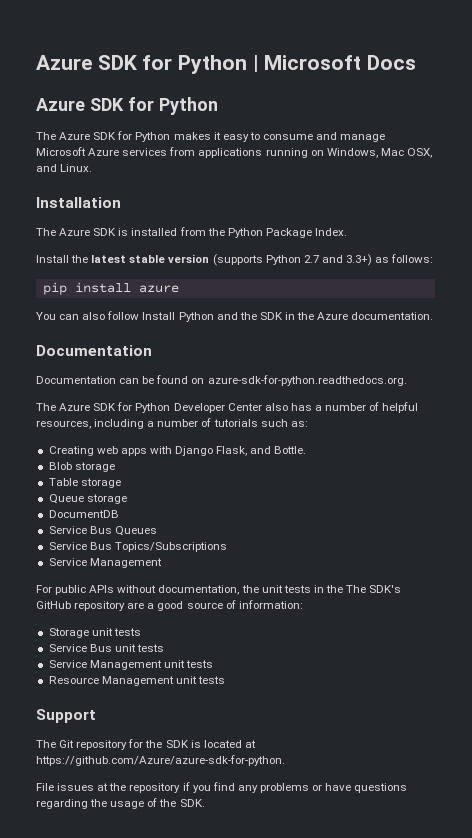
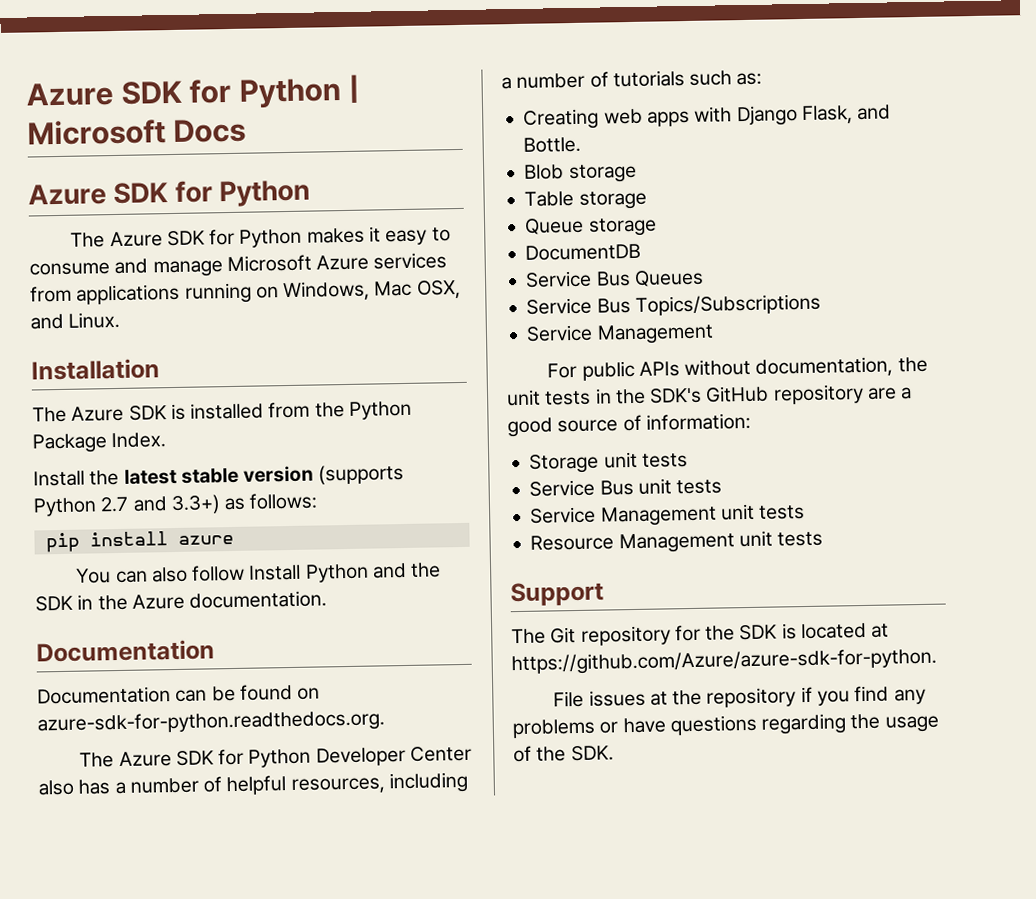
[346,585,367,593] The -> (646, 396) none

